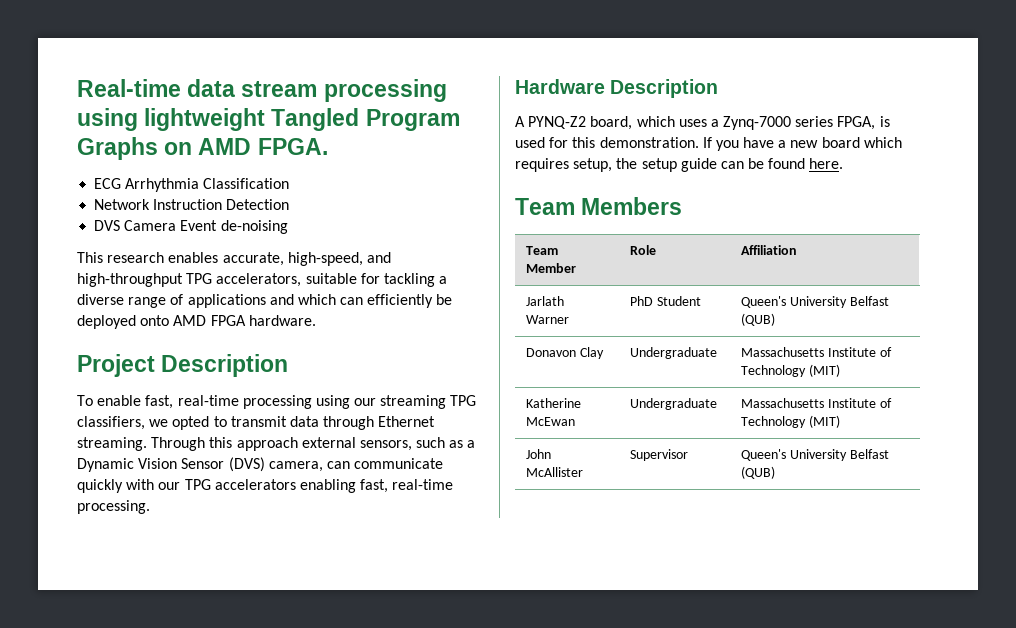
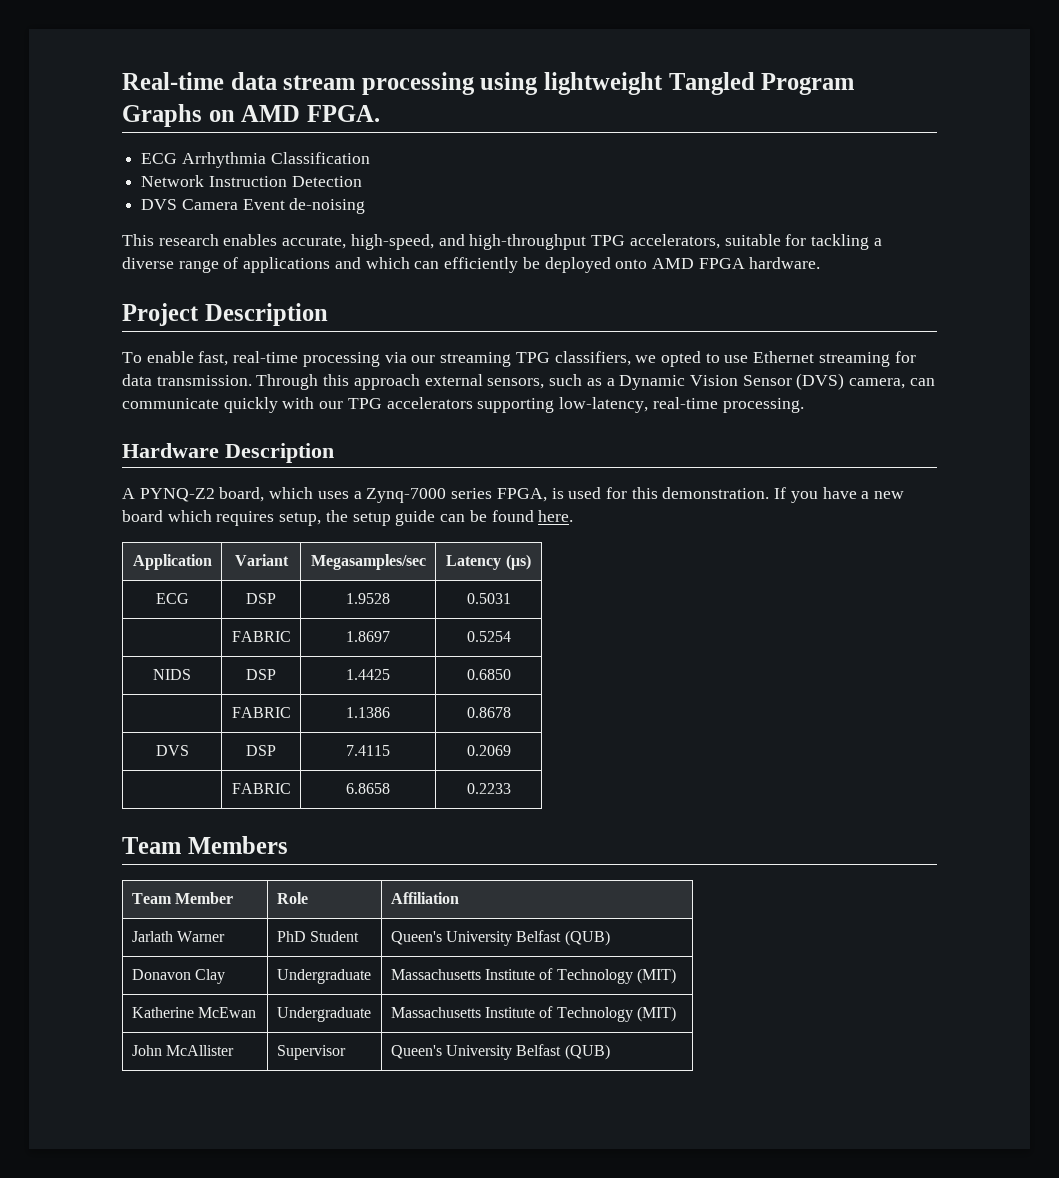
[315,395,350,409] using -> [384,352,407,363] via
[230,416,436,430] [77,437,147,451] transmit data through Ethernet streaming. -> [724,351,916,367] [122,374,252,386] use Ethernet streaming for data transmission.
[299,479,389,493] enabling fast, -> [477,397,649,413] supporting low-latency,
(844, 163) none -> [132,554,212,570] [234,554,289,566] [310,554,426,570] [446,554,531,570] [155,593,189,604] [246,593,276,604] [346,593,390,604] [466,593,511,604] [231,631,291,642] [346,631,390,642] [466,631,511,642] [153,669,191,680] [246,669,276,680] [346,669,390,680] [466,669,511,680] [231,707,291,718] [346,707,390,718] [466,707,511,718] [155,745,189,756] [246,745,276,756] [346,745,390,756] [466,745,511,756] [231,783,291,794] [346,783,390,794] [466,783,511,794] // Application | Variant | Megasamples/sec | Latency (μs) // ECG | DSP | 1.9528 | 0.5031 // | FABRIC | 1.8697 | 0.5254 // NIDS | DSP | 1.4425 | 0.6850 // | FABRIC | 1.1386 | 0.8678 // DVS | DSP | 7.4115 | 0.2069 // | FABRIC | 6.8658 | 0.2233

